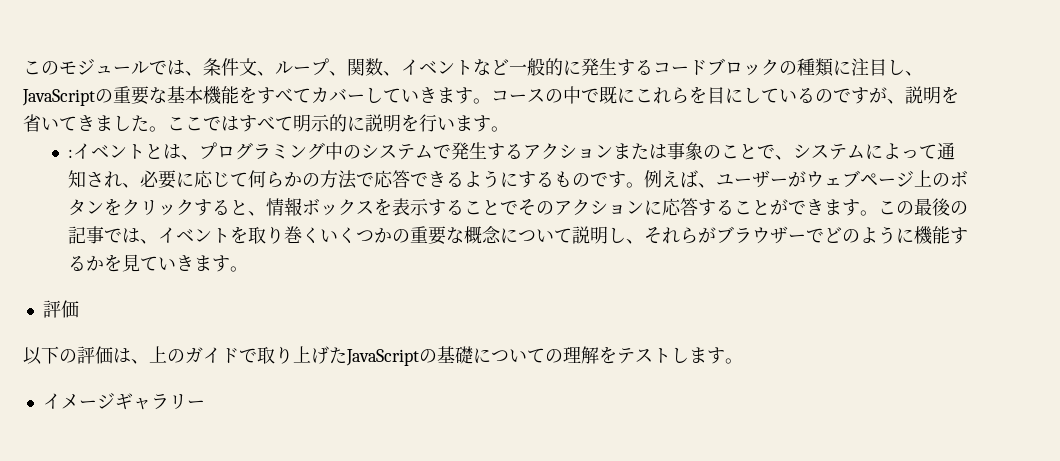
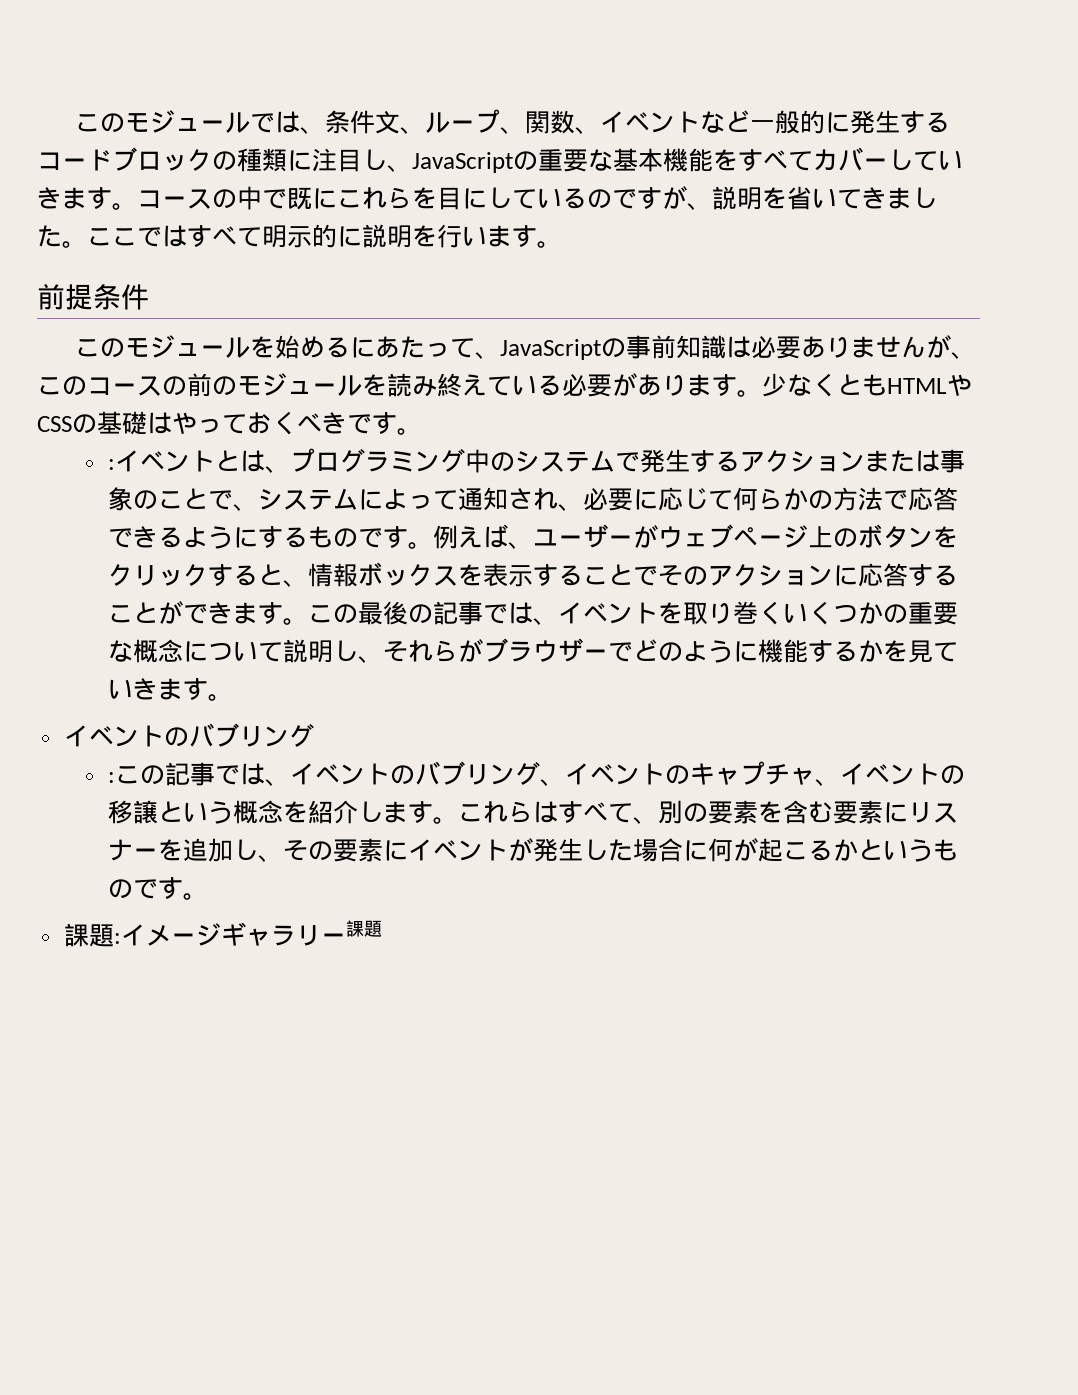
(509, 129) none -> [37,284,149,310] [75,335,977,360] [37,373,972,397] [37,411,422,435] // 前提条件 // このモジュールを始めるにあたって、JavaScriptの事前知識は必要ありませんが、このコースの前のモジュールを読み終えている必要があります。少なくともHTMLやCSSの基礎はやっておくべきです。
[42,300,79,318] [23,346,743,366] 評価 // 以下の評価は、上のガイドで取り上げたJavaScriptの基礎についての理解をテストします。 // -> [64,723,315,747] [108,761,966,786] [108,800,959,824] [108,838,959,862] [108,877,209,900] [64,923,122,947] イベントのバブリング // :この記事では、イベントのバブリング、イベントのキャプチャ、イベントの移譲という概念を紹介します。これらはすべて、別の要素を含む要素にリスナーを追加し、その要素にイベントが発生した場合に何が起こるかというものです。 // 課題:
(205, 404) none -> [346,920,383,937] 課題

